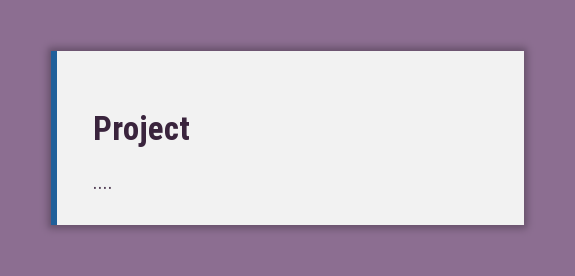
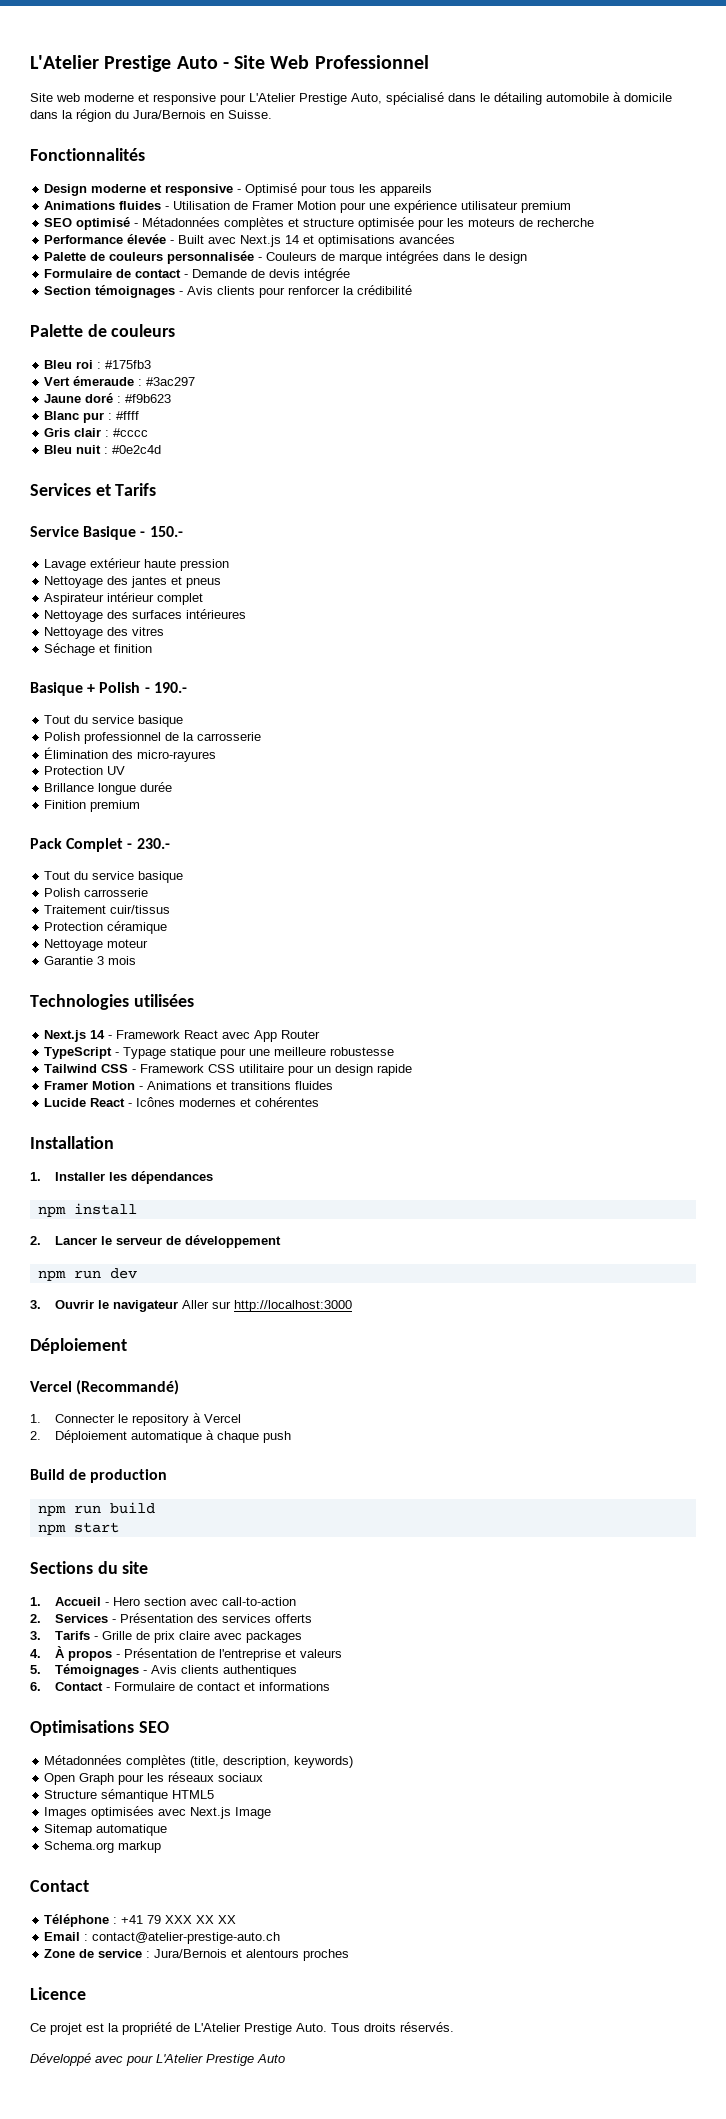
[93,115,190,147] [93,186,113,189] Project // .... -> [30,55,429,72] [30,92,672,105] [30,109,272,122] [30,148,145,161] [44,183,433,196] [44,200,572,213] [44,217,595,230] [44,234,456,247] [44,251,528,264] [44,268,351,281] [44,285,413,298] [30,324,176,337] [44,360,152,369] [44,376,196,386] [44,393,172,403] [44,411,140,423] [44,428,149,437] [44,445,162,454] [30,483,157,496] [30,526,183,540] [44,558,230,571] [44,576,222,588] [44,592,204,605] [44,609,247,622] [44,627,165,639] [44,643,153,656] [30,682,187,696] [44,715,184,727] [44,732,262,744] [44,747,217,762] [44,766,126,775] [44,782,173,795] [44,800,141,812] [30,838,170,852] [44,871,184,883] [44,888,149,897] [44,905,171,914] [44,921,168,934] [44,939,149,951] [44,956,137,965] [30,994,194,1010] [44,1030,321,1042] [44,1047,395,1059] [44,1064,413,1076] [44,1081,334,1090] [44,1097,320,1107] [30,1136,114,1149] [30,1171,213,1184] [37,1203,137,1217] [30,1235,281,1248] [37,1268,137,1281] [30,1300,352,1312] [30,1338,127,1354] [30,1380,180,1395] [30,1413,241,1426] [30,1430,291,1443] [30,1469,168,1483] [37,1502,155,1516] [37,1522,119,1535] [30,1561,149,1574] [30,1597,296,1606] [30,1613,312,1623] [30,1631,302,1643] [30,1646,342,1661] [30,1664,297,1677] [30,1682,330,1691] [30,1720,169,1736] [44,1755,354,1768] [44,1772,264,1785] [44,1789,215,1802] [44,1806,272,1819] [44,1824,168,1836] [44,1841,162,1853] [30,1880,89,1892] [44,1914,237,1927] [44,1932,281,1944] [44,1949,350,1961] [30,1987,86,2000] [30,2022,454,2035] [30,2053,285,2066] L'Atelier Prestige Auto - Site Web Professionnel // Site web moderne et responsive pour L'Atelier Prestige Auto, spécialisé dans le détailing automobile à domicile dans la région du Jura/Bernois en Suisse. // Fonctionnalités // Design moderne et responsive - Optimisé pour tous les appareils // Animations fluides - Utilisation de Framer Motion pour une expérience utilisateur premium // SEO optimisé - Métadonnées complètes et structure optimisée pour les moteurs de recherche // Performance élevée - Built avec Next.js 14 et optimisations avancées // Palette de couleurs personnalisée - Couleurs de marque intégrées dans le design // Formulaire de contact - Demande de devis intégrée // Section témoignages - Avis clients pour renforcer la crédibilité // Palette de couleurs // Bleu roi : #175fb3 // Vert émeraude : #3ac297 // Jaune doré : #f9b623 // Blanc pur : #ffff // Gris clair : #cccc // Bleu nuit : #0e2c4d // Services et Tarifs // Service Basique - 150.- // Lavage extérieur haute pression // Nettoyage des jantes et pneus // Aspirateur intérieur complet // Nettoyage des surfaces intérieures // Nettoyage des vitres // Séchage et finition // Basique + Polish - 190.- // Tout du service basique // Polish professionnel de la carrosserie // Élimination des micro-rayures // Protection UV // Brillance longue durée // Finition premium // Pack Complet - 230.- // Tout du service basique // Polish carrosserie // Traitement cuir/tissus // Protection céramique // Nettoyage moteur // Garantie 3 mois // Technologies utilisées // Next.js 14 - Framework React avec App Router // TypeScript - Typage statique pour une meilleure robustesse // Tailwind CSS - Framework CSS utilitaire pour un design rapide // Framer Motion - Animations et transitions fluides // Lucide React - Icônes modernes et cohérentes // Installation // 1. Installer les dépendances // npm install // 2. Lancer le serveur de développement // npm run dev // 3. Ouvrir le navigateur Aller sur http://localhost:3000 // Déploiement // Vercel (Recommandé) // 1. Connecter le repository à Vercel // 2. Déploiement automatique à chaque push // Build de production // npm run build // npm start // Sections du site // 1. Accueil - Hero section avec call-to-action // 2. Services - Présentation des services offerts // 3. Tarifs - Grille de prix claire avec packages // 4. À propos - Présentation de l'entreprise et valeurs // 5. Témoignages - Avis clients authentiques // 6. Contact - Formulaire de contact et informations // Optimisations SEO // Métadonnées complètes (title, description, keywords) // Open Graph pour les réseaux sociaux // Structure sémantique HTML5 // Images optimisées avec Next.js Image // Sitemap automatique // Schema.org markup // Contact // Téléphone : +41 79 XXX XX XX // Email : contact@atelier-prestige-auto.ch // Zone de service : Jura/Bernois et alentours proches // Licence // Ce projet est la propriété de L'Atelier Prestige Auto. Tous droits réservés. // Développé avec pour L'Atelier Prestige Auto

